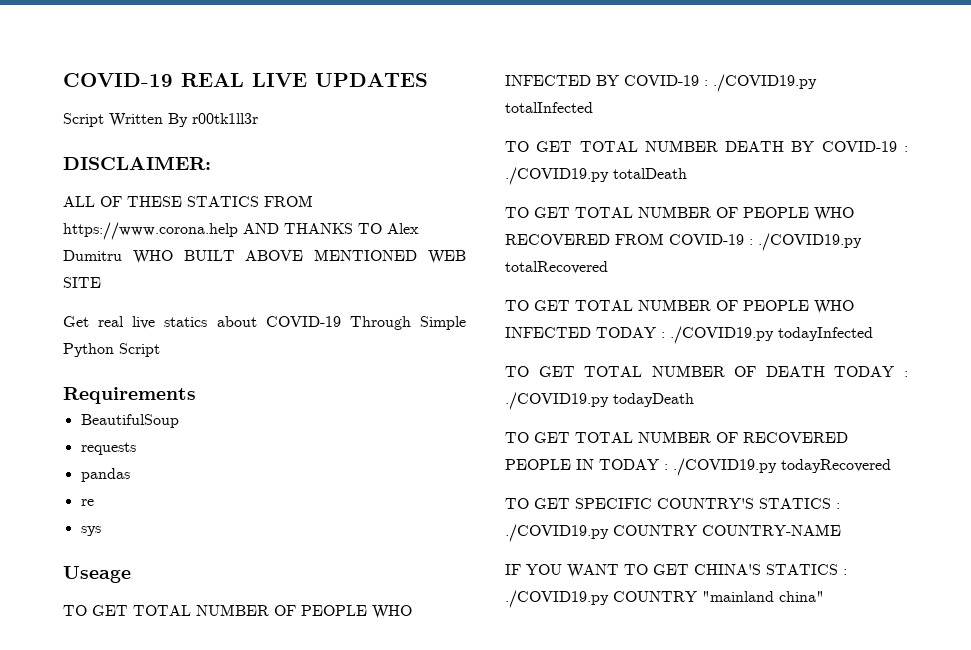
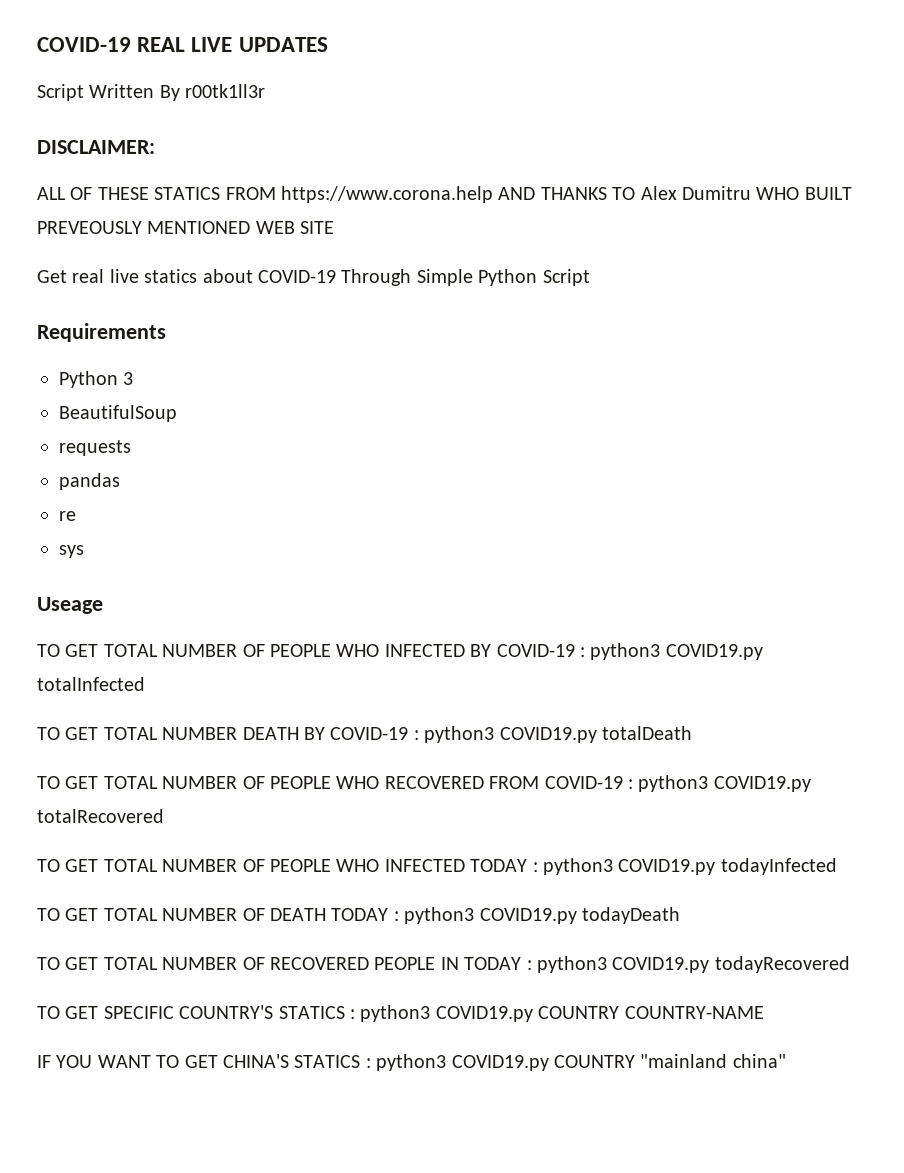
[245,250,304,261] ABOVE -> [37,221,142,234] PREVEOUSLY
(196, 395) none -> [59,371,134,388] // Python 3
[713,74,817,92] ./COVID19.py -> [590,643,763,660] python3 COVID19.py
[505,167,609,185] ./COVID19.py -> [424,726,597,743] python3 COVID19.py
[758,233,862,251] ./COVID19.py -> [638,775,811,792] python3 COVID19.py
[670,326,774,344] ./COVID19.py -> [542,858,716,875] python3 COVID19.py
[505,392,609,410] ./COVID19.py -> [404,907,577,924] python3 COVID19.py
[673,458,777,476] ./COVID19.py -> [536,956,710,973] python3 COVID19.py
[505,524,609,542] ./COVID19.py -> [360,1005,533,1022] python3 COVID19.py
[505,590,609,608] ./COVID19.py -> [376,1054,549,1071] python3 COVID19.py

